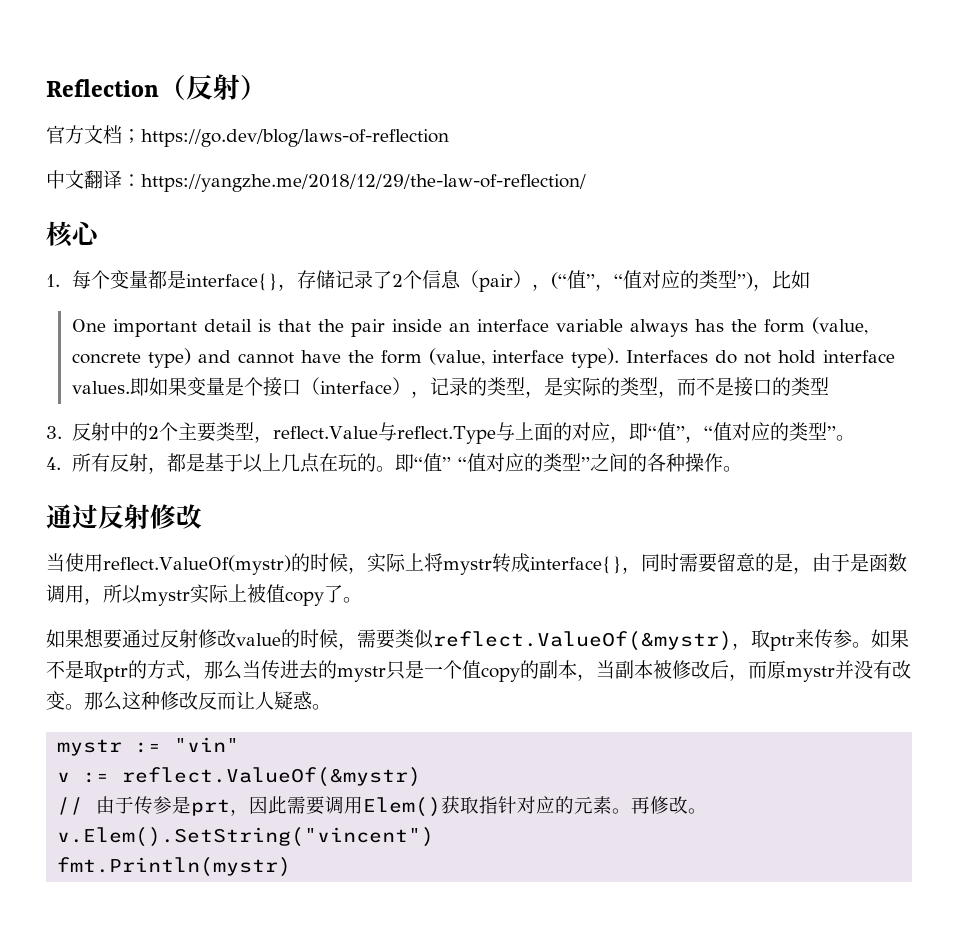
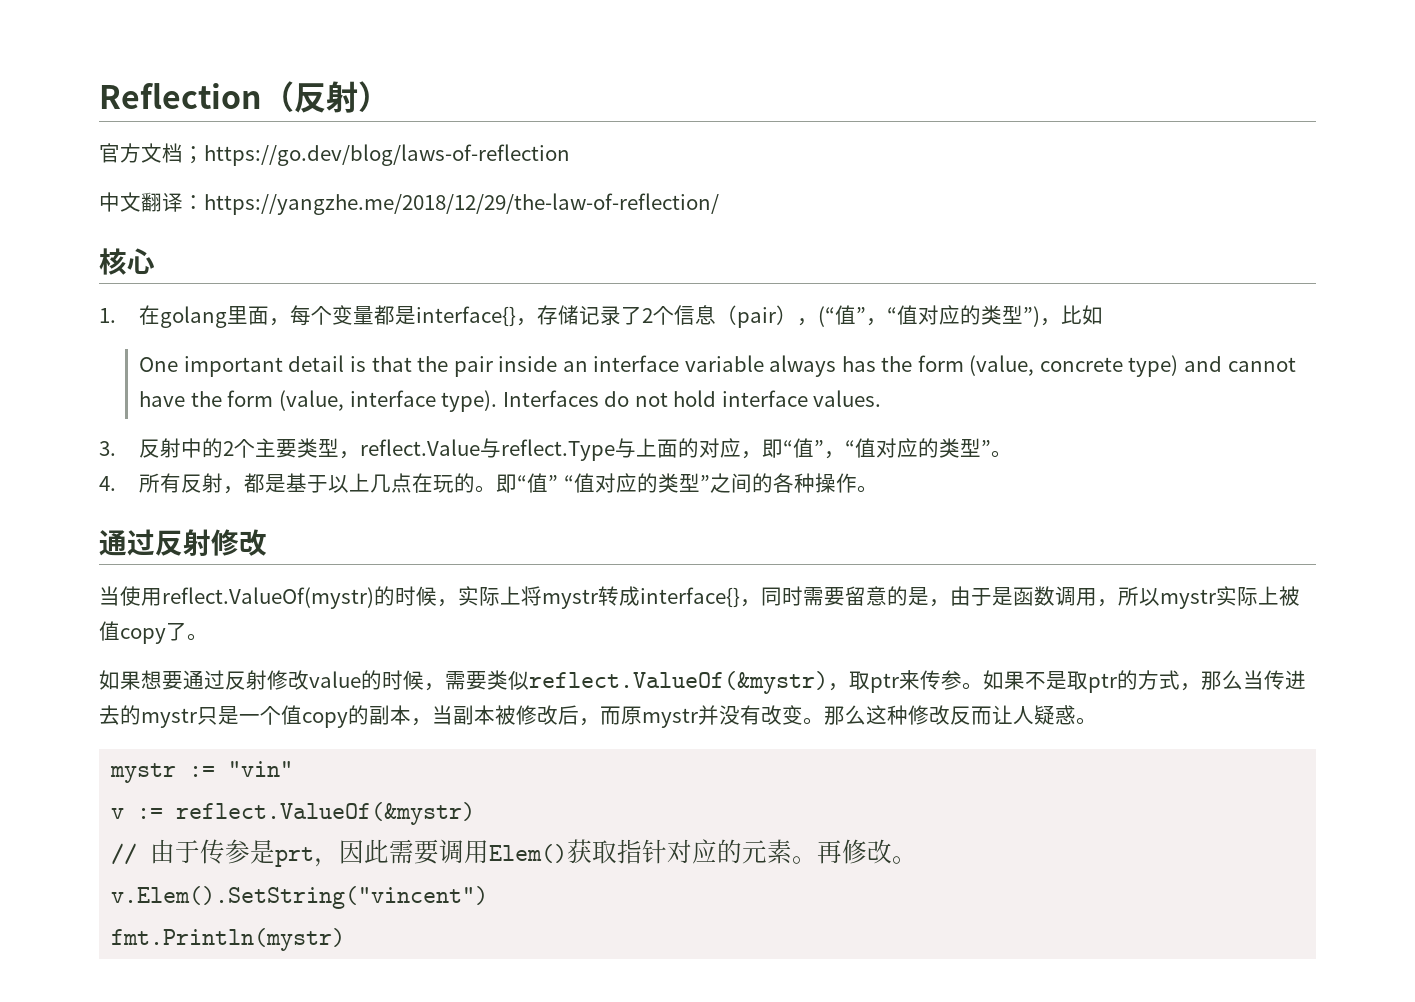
(60, 280) none -> [139,305,291,328] 在golang里面，
[129,377,829,398] 即如果变量是个接口（interface），记录的类型，是实际的类型，而不是接口的类型 -> (882, 398) none

